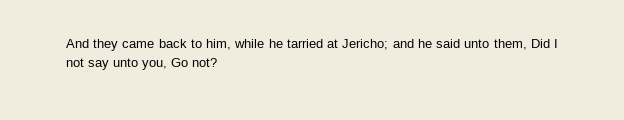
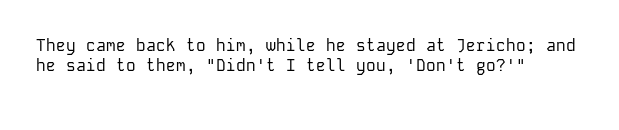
[66,39,119,51] And they -> [36,38,76,55] They
[286,39,323,48] tarried -> [356,38,416,55] stayed
[464,39,559,50] [66,58,217,70] unto them, Did I not say unto you, Go not? -> [116,57,526,75] to them, "Didn't I tell you, 'Don't go?'"

